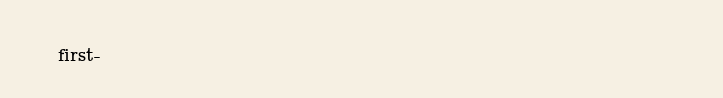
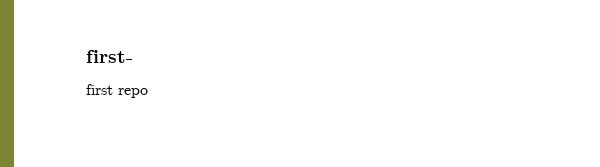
(101, 54) none -> [86,84,148,98] // first repo

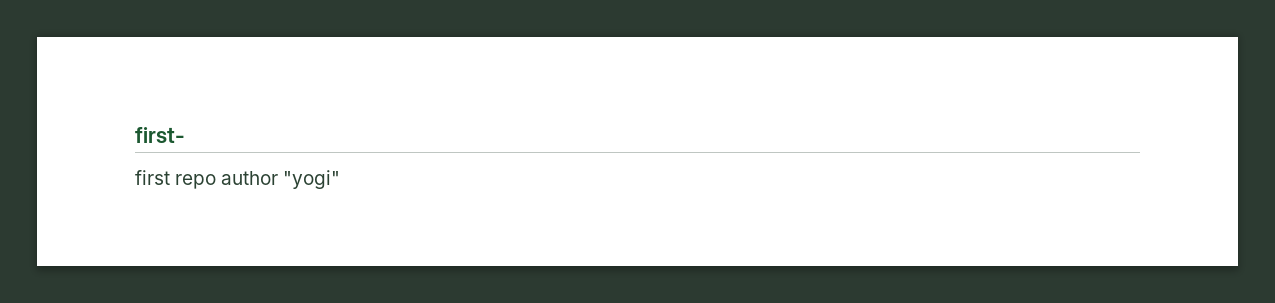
(148, 93) none -> [221,170,341,189] author "yogi"

